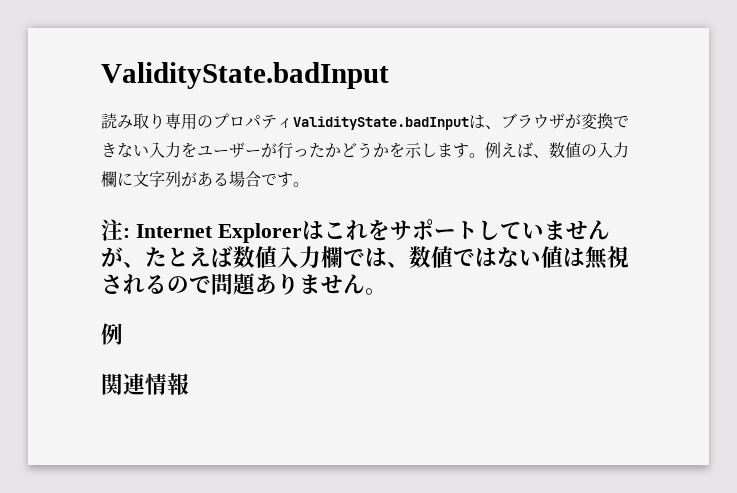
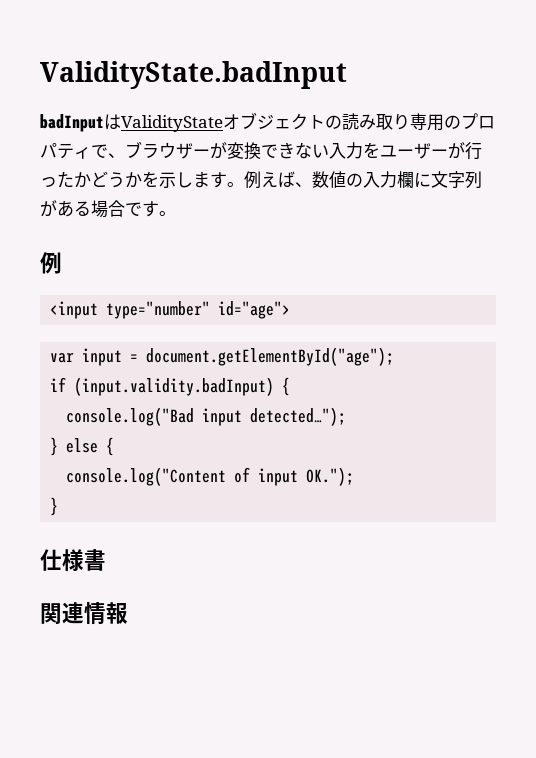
(389, 75) none -> [40,112,342,132] badInputはValidityStateオブジェクトの
[293,115,485,130] ValidityState.badInputは -> [91,144,108,158] で
(565, 121) none -> [193,149,210,157] ー
[101,219,610,243] [101,246,629,270] [101,273,387,295] [101,323,123,345] 注: Internet Explorerはこれをサポートしていませんが、たとえば数値入力欄では、数値ではない値は無視されるので問題ありません。 // 例 -> [40,252,62,274] [50,301,291,319] [50,347,395,366] [50,377,291,396] [66,407,347,426] [50,437,115,456] [66,467,355,486] [50,497,59,516] [40,549,106,571] 例 // <input type="number" id="age"> // var input = document.getElementById("age"); // if (input.validity.badInput) { // console.log("Bad input detected…"); // } else { // console.log("Content of input OK."); // } // 仕様書

